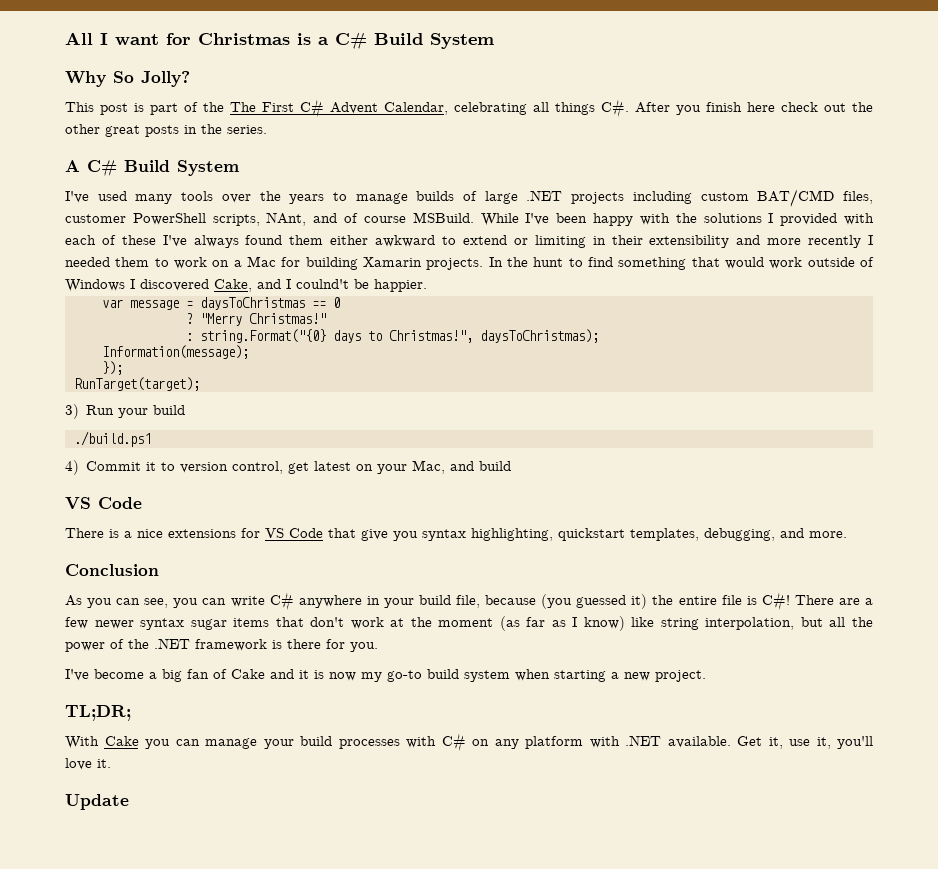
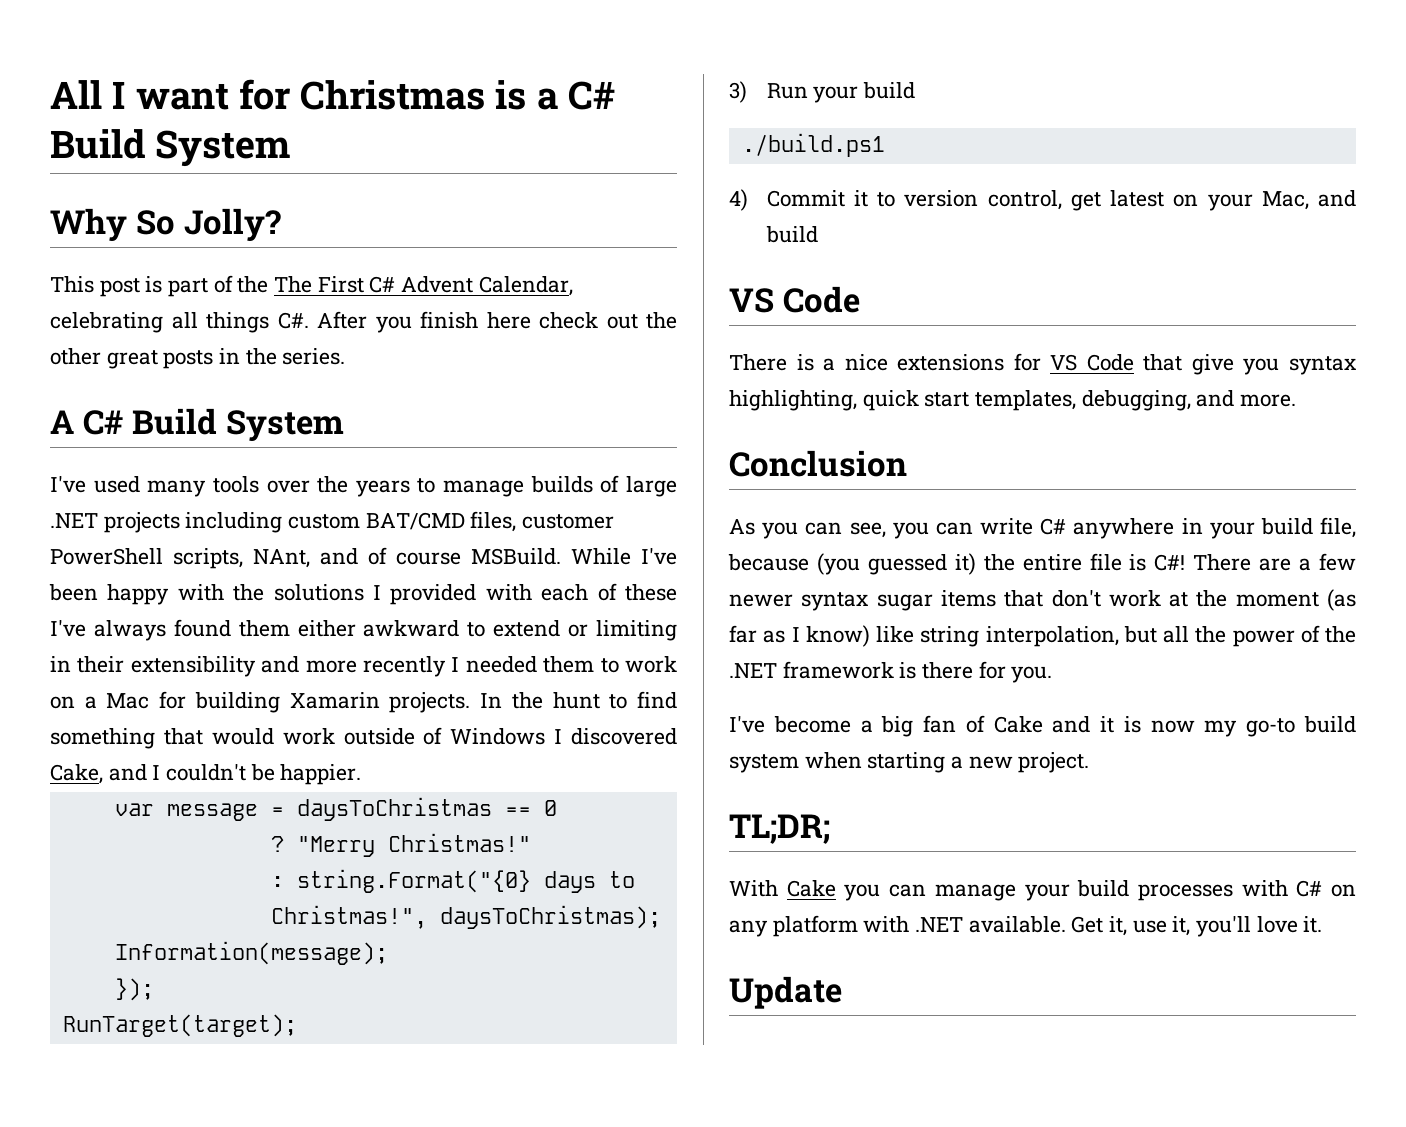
[296,279,349,289] coulnd't -> [166,764,247,781] couldn't
[558,528,625,541] quickstart -> [862,390,970,411] quick start

